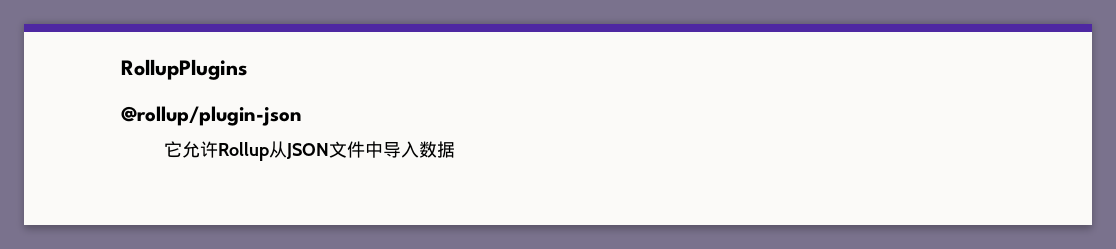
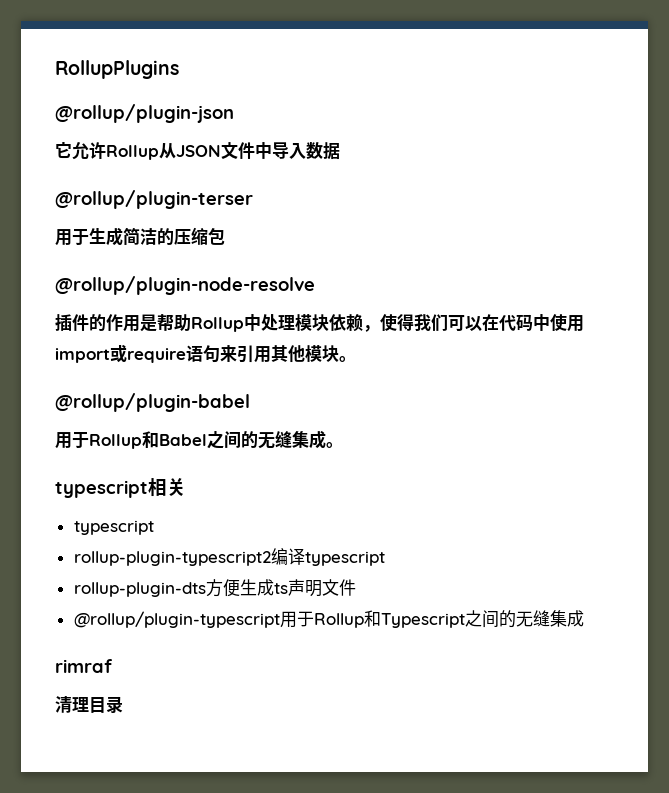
(455, 149) none -> [55,190,253,209] [55,227,225,246] [55,276,315,295] [55,314,584,332] [55,344,356,363] [55,393,250,412] [55,430,343,449] [55,478,186,498] [73,520,154,535] [73,548,385,566] [73,579,356,597] [73,610,584,628] [55,659,112,673] [55,696,123,714] // @rollup/plugin-terser // 用于生成简洁的压缩包 // @rollup/plugin-node-resolve // 插件的作用是帮助Rollup中处理模块依赖，使得我们可以在代码中使用import或require语句来引用其他模块。 // @rollup/plugin-babel // 用于Rollup和Babel之间的无缝集成。 // typescript相关 // typescript // rollup-plugin-typescript2编译typescript // rollup-plugin-dts方便生成ts声明文件 // @rollup/plugin-typescript用于Rollup和Typescript之间的无缝集成 // rimraf // 清理目录

